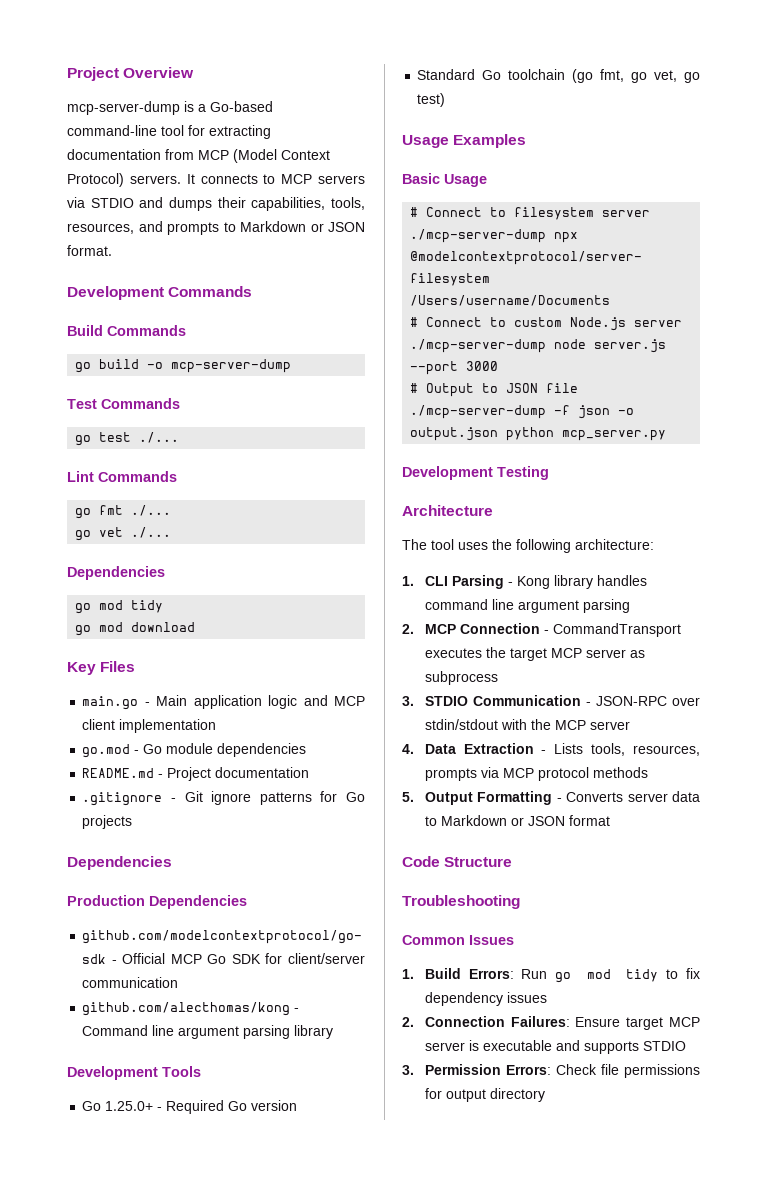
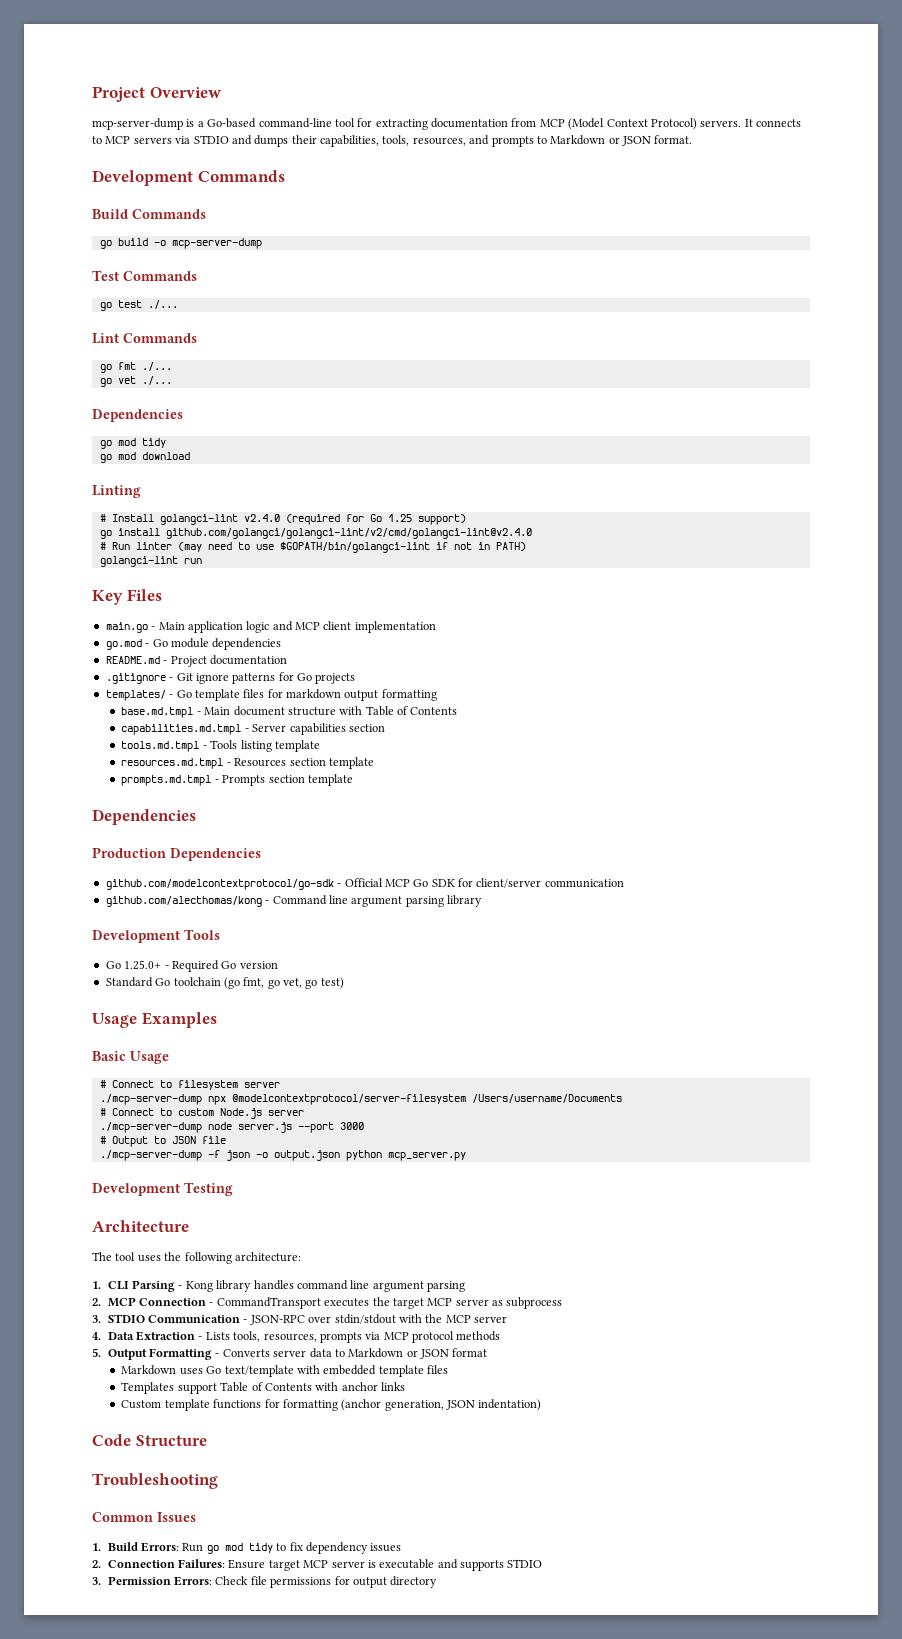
(196, 627) none -> [92,485,141,498] [99,514,466,525] [99,528,532,539] [99,542,526,553] [99,556,202,567] // Linting // # Install golangci-lint v2.4.0 (required for Go 1.25 support) // go install github.com/golangci/golangci-lint/v2/cmd/golangci-lint@v2.4.0 // # Run linter (may need to use $GOPATH/bin/golangci-lint if not in PATH) // golangci-lint run
(133, 822) none -> [105,689,437,701] [121,706,458,718] [121,723,385,735] [121,740,320,752] [121,757,374,769] [121,774,353,786] // templates/ - Go template files for markdown output formatting // base.md.tmpl - Main document structure with Table of Contents // capabilities.md.tmpl - Server capabilities section // tools.md.tmpl - Tools listing template // resources.md.tmpl - Resources section template // prompts.md.tmpl - Prompts section template
(610, 820) none -> [121,1365,449,1377] [121,1382,406,1394] [121,1399,542,1411] // Markdown uses Go text/template with embedded template files // Templates support Table of Contents with anchor links // Custom template functions for formatting (anchor generation, JSON indentation)

